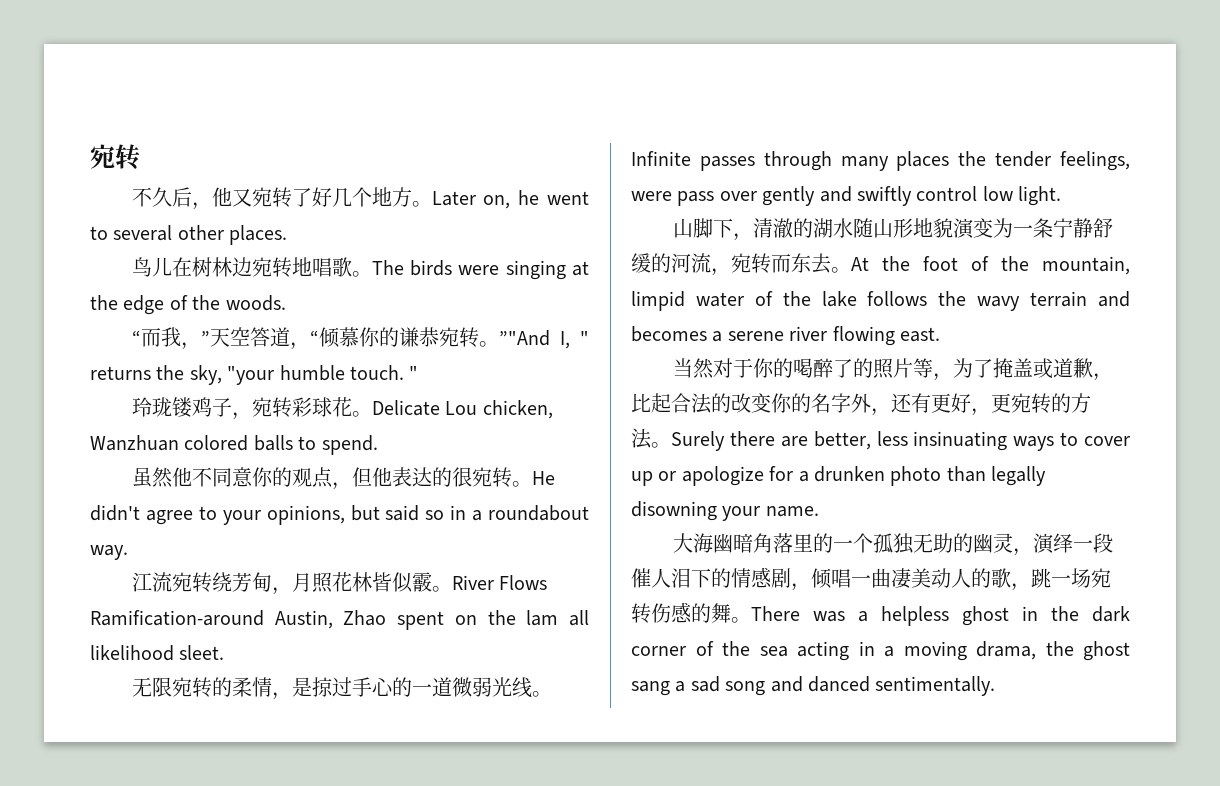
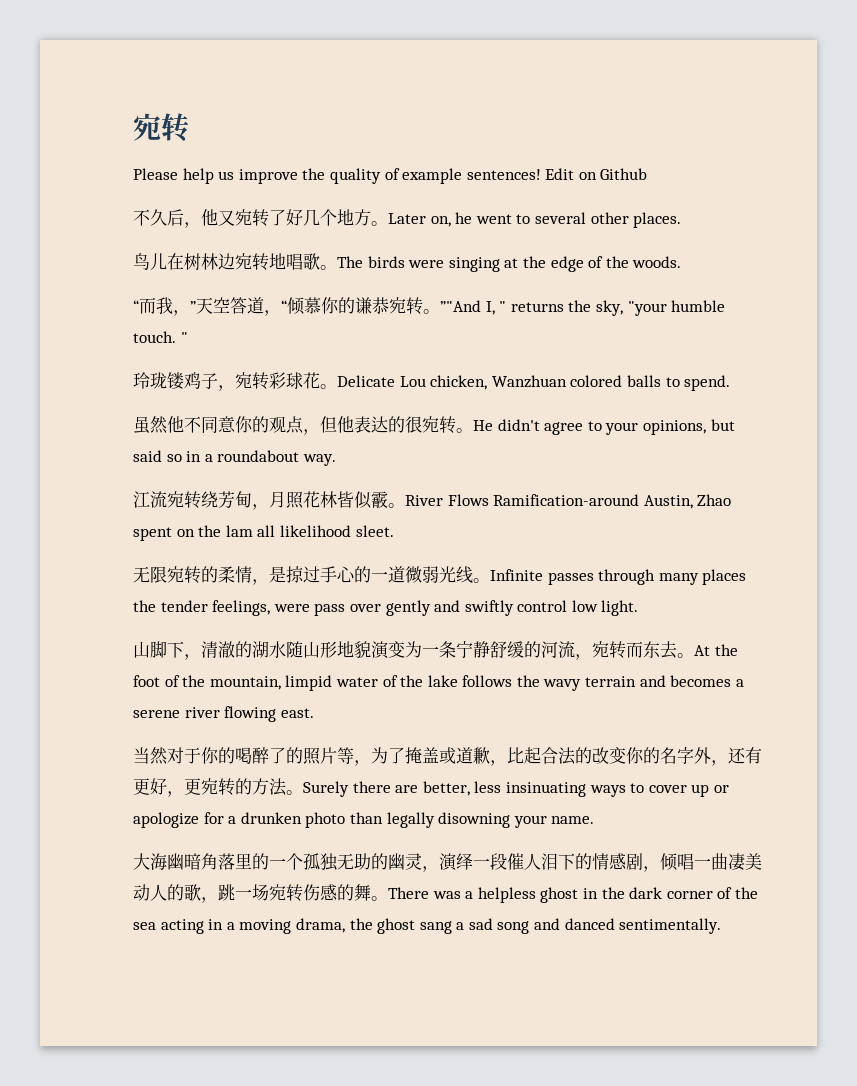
[90,144,140,170] 宛转 -> [133,113,189,142] [133,168,648,184] 宛转 // Please help us improve the quality of example sentences! Edit on Github

